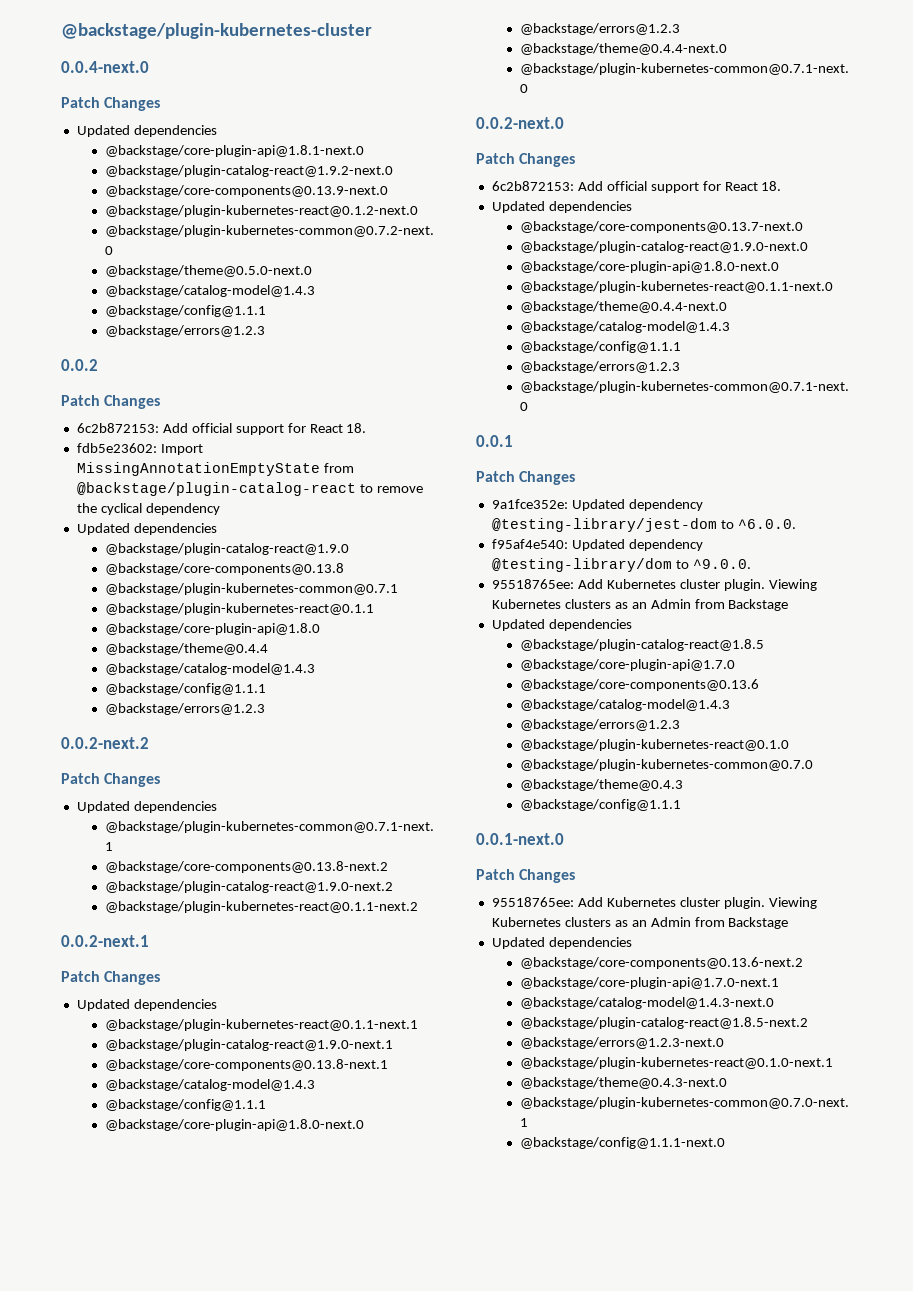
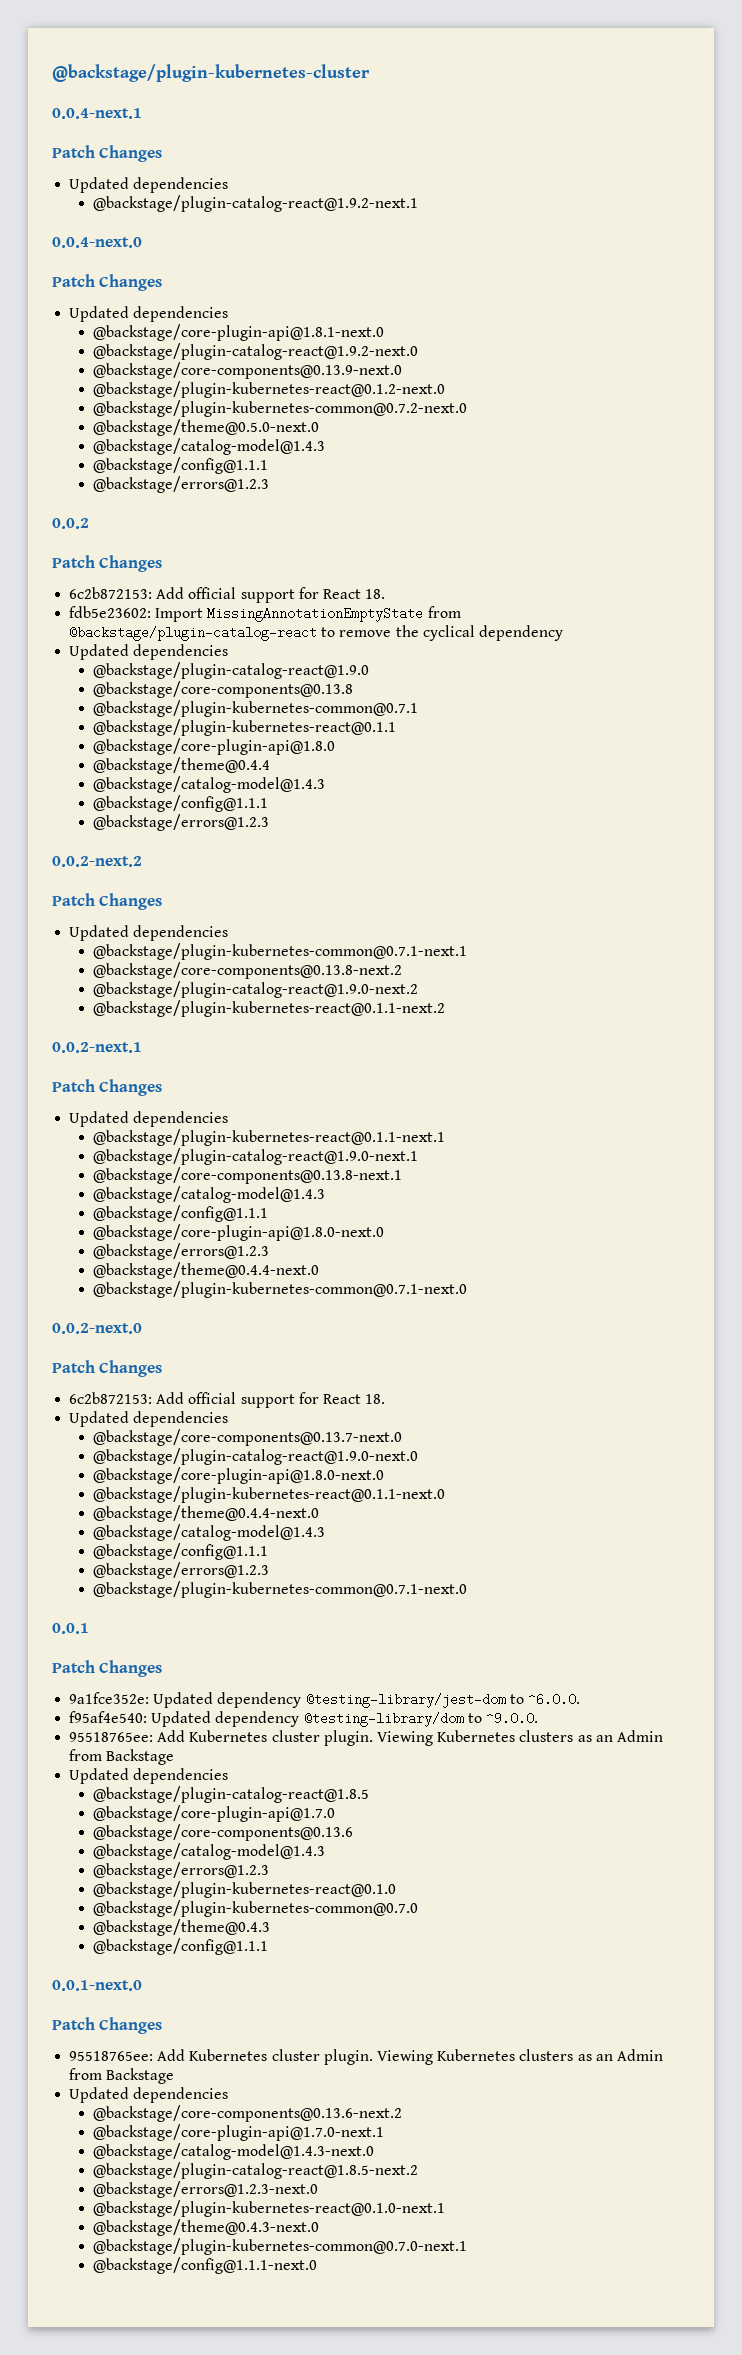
(372, 31) none -> [52,108,142,119] [52,145,163,162] [69,177,229,193] [93,195,419,212] // 0.0.4-next.1 // Patch Changes // Updated dependencies // @backstage/plugin-catalog-react@1.9.2-next.1

